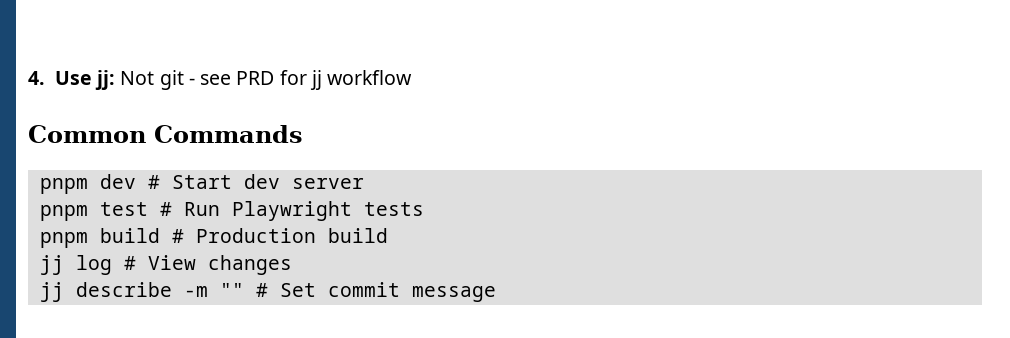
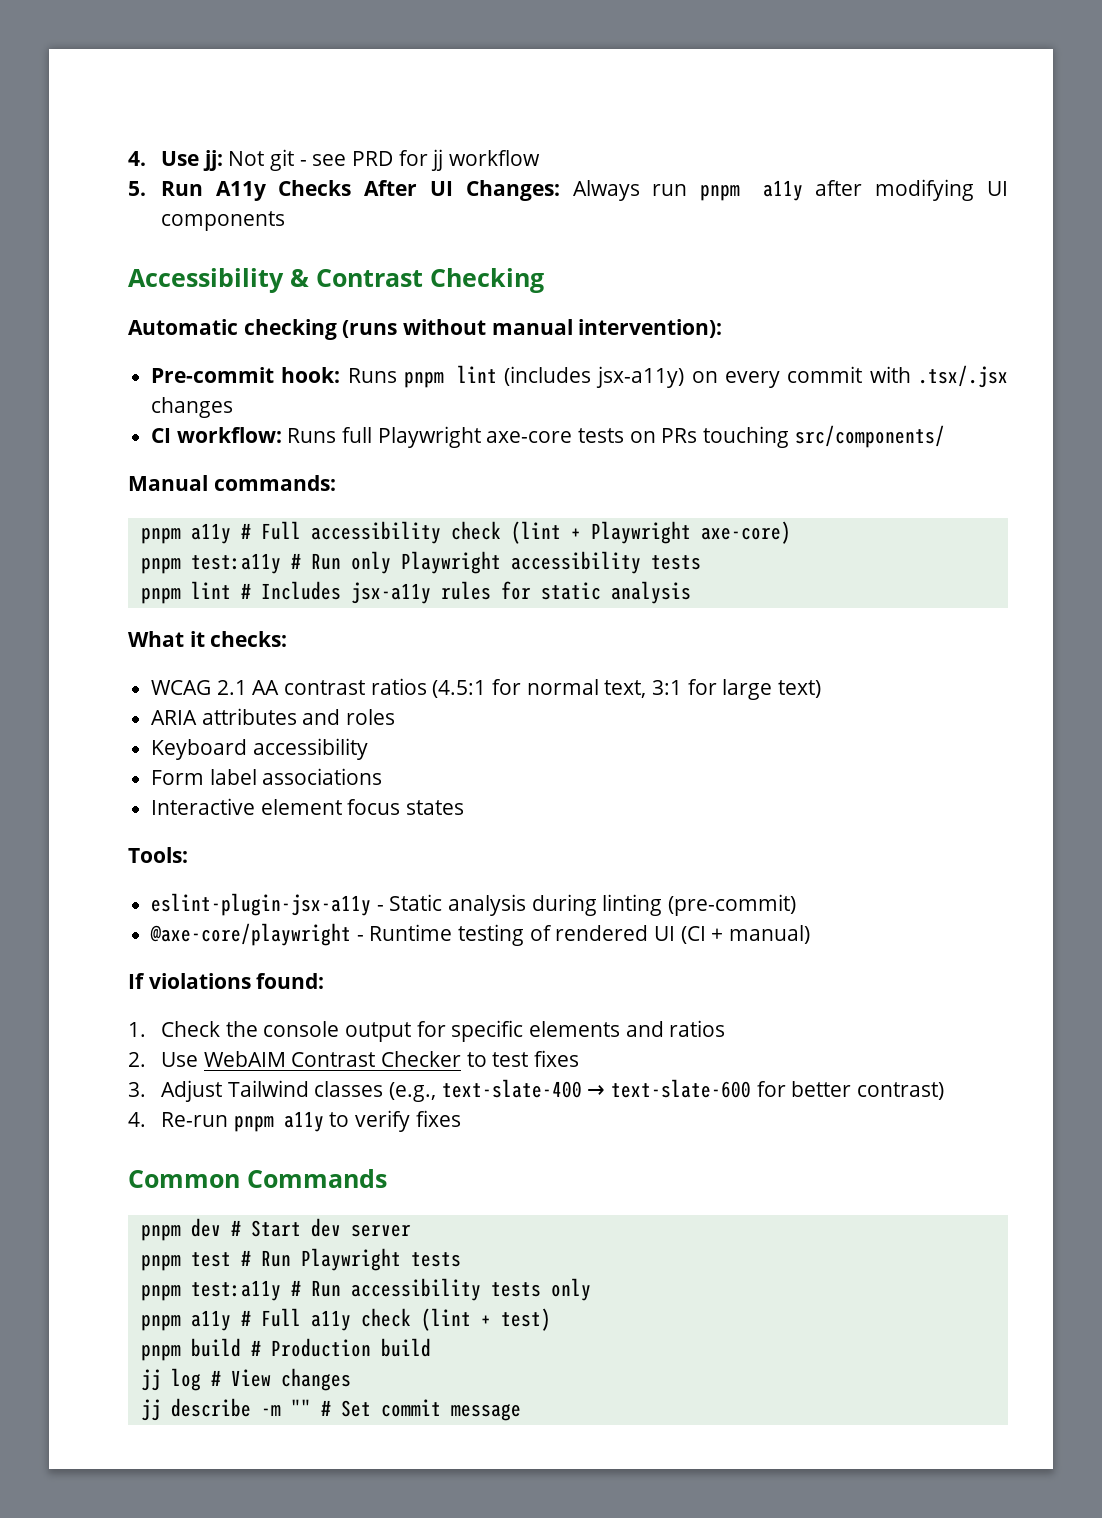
(413, 77) none -> [128,179,1008,201] [160,211,285,231] [128,268,544,293] [128,319,723,340] [151,365,1009,388] [151,397,234,418] [151,425,945,448] [128,475,336,491] [140,521,791,544] [140,551,701,574] [140,581,691,604] [128,631,288,647] [151,678,822,700] [151,708,396,725] [151,738,368,760] [151,768,383,785] [151,798,465,815] [128,847,188,863] [151,893,797,916] [150,923,811,946] [128,973,325,989] [128,1020,726,1042] [128,1050,579,1067] [128,1079,944,1102] [128,1110,461,1132] // 5. Run A11y Checks After UI Changes: Always run pnpm a11y after modifying UI components // Accessibility & Contrast Checking // Automatic checking (runs without manual intervention): // Pre-commit hook: Runs pnpm lint (includes jsx-a11y) on every commit with .tsx/.jsx changes // CI workflow: Runs full Playwright axe-core tests on PRs touching src/components/ // Manual commands: // pnpm a11y # Full accessibility check (lint + Playwright axe-core) // pnpm test:a11y # Run only Playwright accessibility tests // pnpm lint # Includes jsx-a11y rules for static analysis // What it checks: // WCAG 2.1 AA contrast ratios (4.5:1 for normal text, 3:1 for large text) // ARIA attributes and roles // Keyboard accessibility // Form label associations // Interactive element focus states // Tools: // eslint-plugin-jsx-a11y - Static analysis during linting (pre-commit) // @axe-core/playwright - Runtime testing of rendered UI (CI + manual) // If violations found: // 1. Check the console output for specific elements and ratios // 2. Use WebAIM Contrast Checker to test fixes // 3. Adjust Tailwind classes (e.g., text-slate-400 → text-slate-600 for better contrast) // 4. Re-run pnpm a11y to verify fixes
(424, 209) none -> [140,1278,591,1301] [140,1308,551,1331] // pnpm test:a11y # Run accessibility tests only // pnpm a11y # Full a11y check (lint + test)

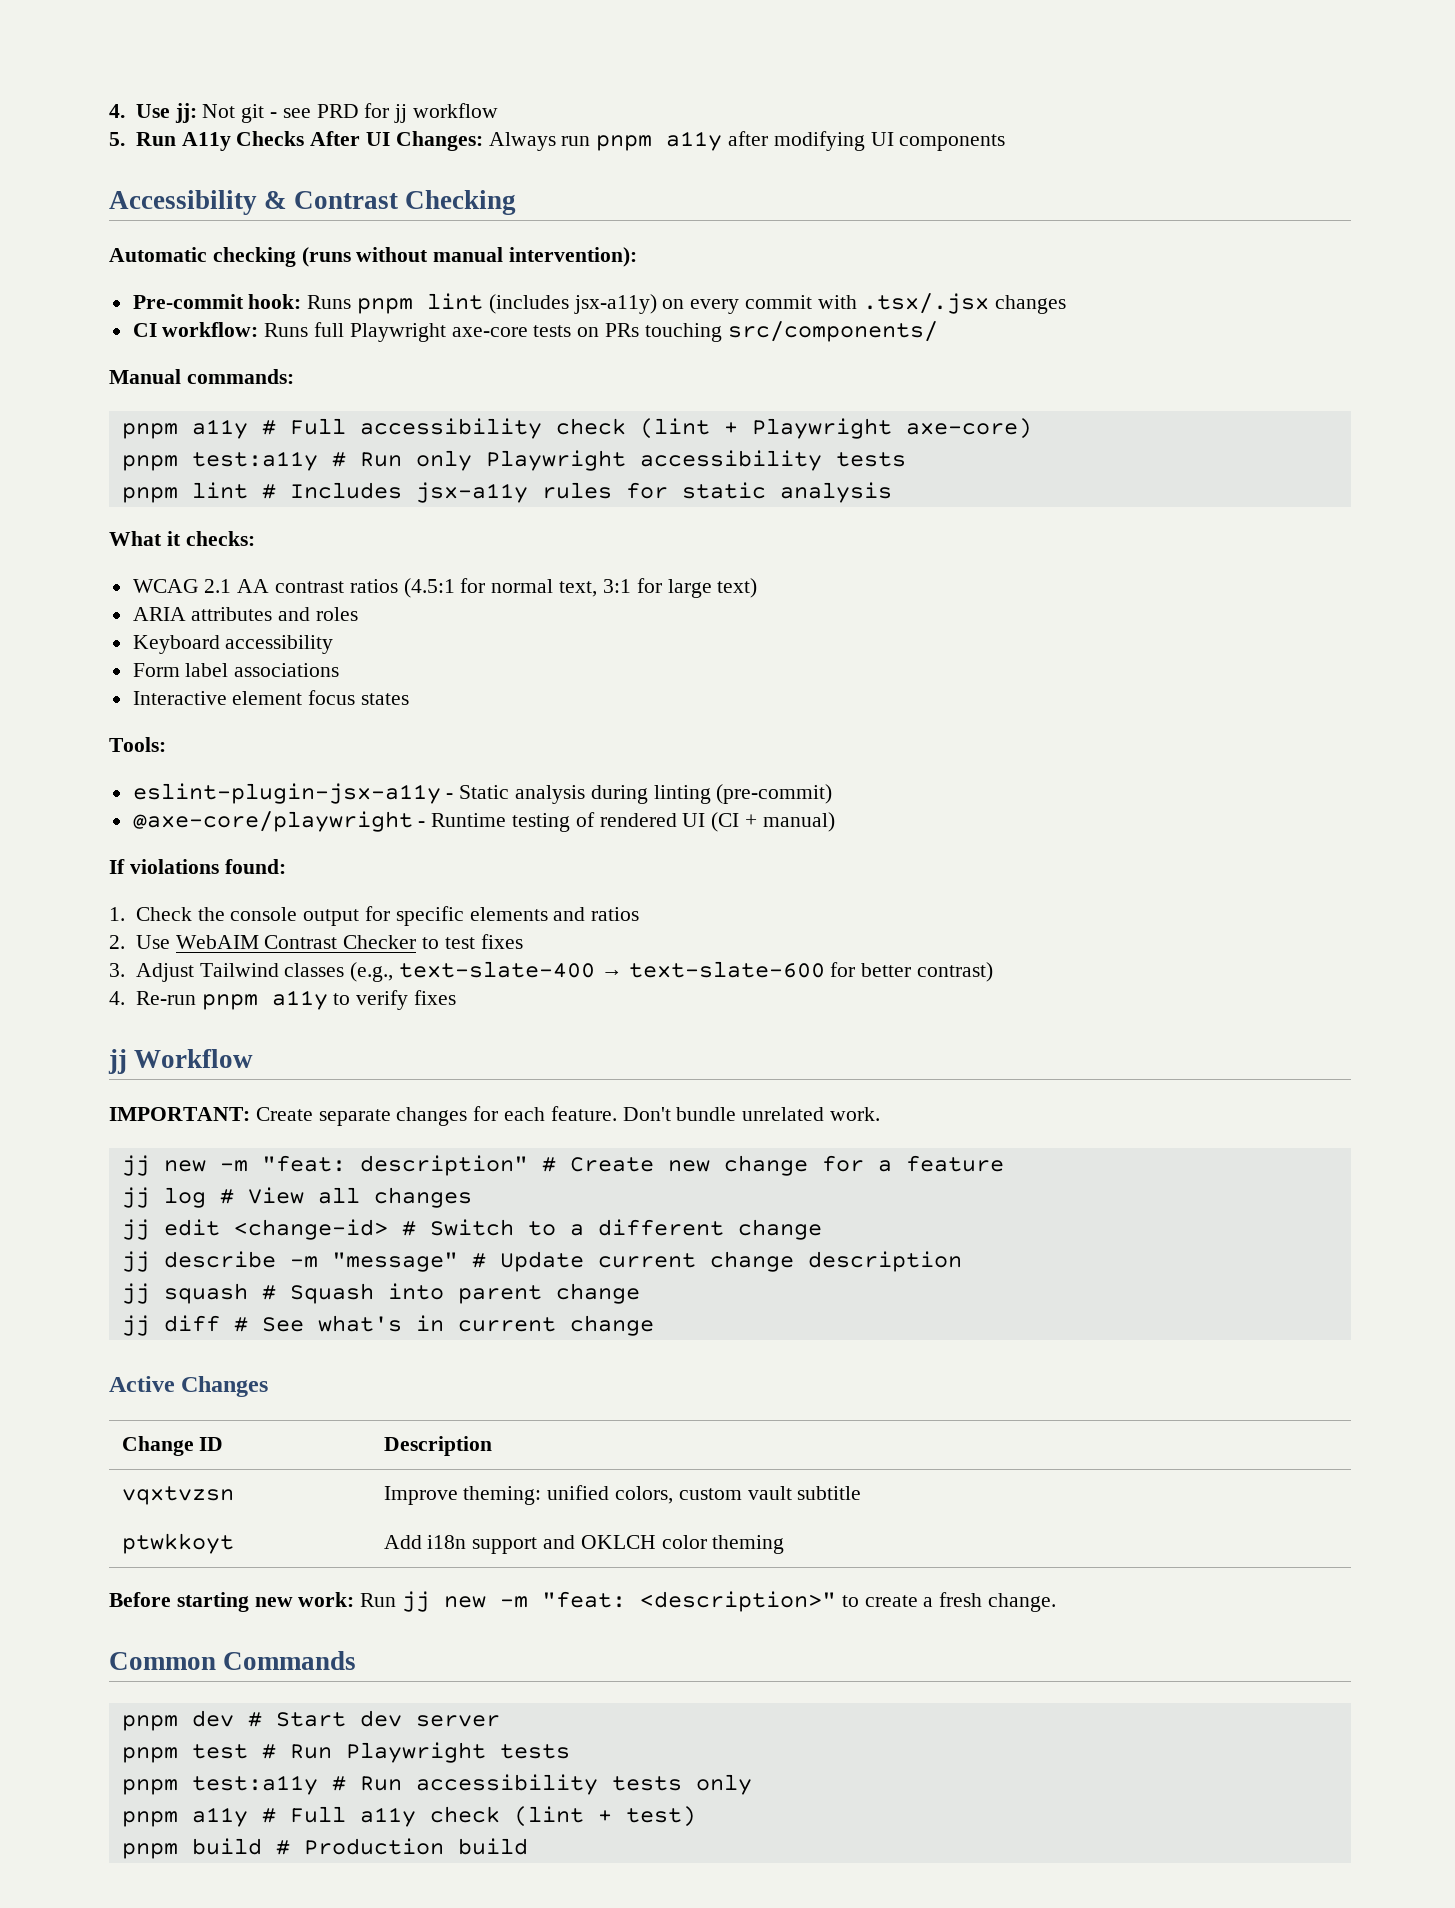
(461, 1118) none -> [108,1049,254,1074] [109,1106,881,1126] [121,1155,1004,1176] [121,1187,472,1208] [121,1219,822,1240] [121,1251,962,1272] [121,1283,640,1304] [121,1315,654,1336] [109,1376,269,1397] [121,1436,224,1456] [383,1436,492,1456] [121,1486,234,1505] [383,1485,862,1505] [121,1533,234,1554] [383,1535,785,1554] [109,1591,1057,1612] // jj Workflow // IMPORTANT: Create separate changes for each feature. Don't bundle unrelated work. // jj new -m "feat: description" # Create new change for a feature // jj log # View all changes // jj edit <change-id> # Switch to a different change // jj describe -m "message" # Update current change description // jj squash # Squash into parent change // jj diff # See what's in current change // Active Changes // Change ID | Description // vqxtvzsn | Improve theming: unified colors, custom vault subtitle // ptwkkoyt | Add i18n support and OKLCH color theming // Before starting new work: Run jj new -m "feat: <description>" to create a fresh change.
[140,1368,351,1391] [140,1398,521,1421] // jj log # View changes // jj describe -m "" # Set commit message -> (528, 1846) none

